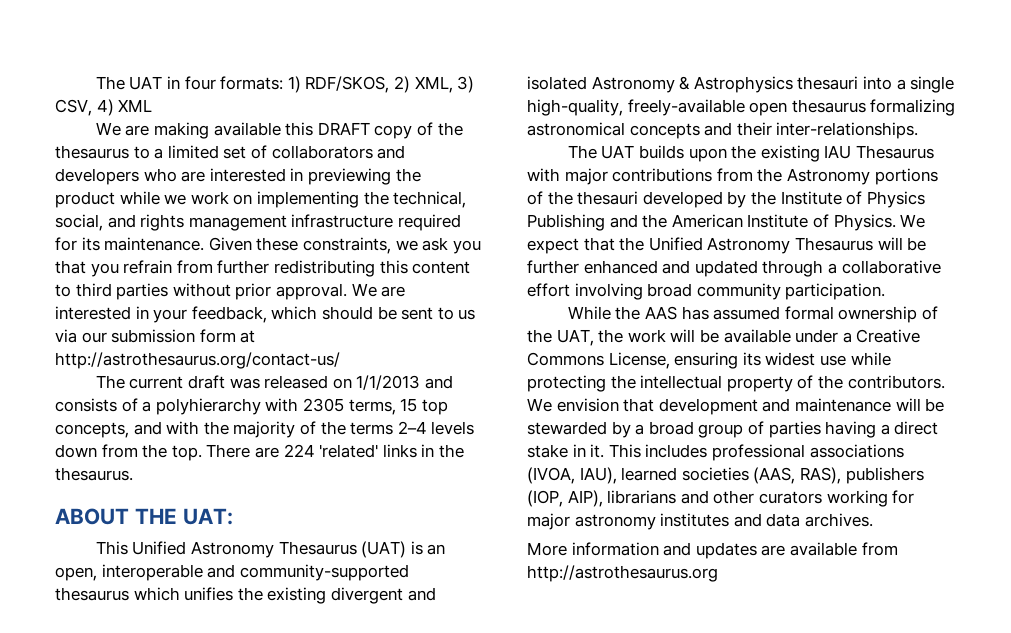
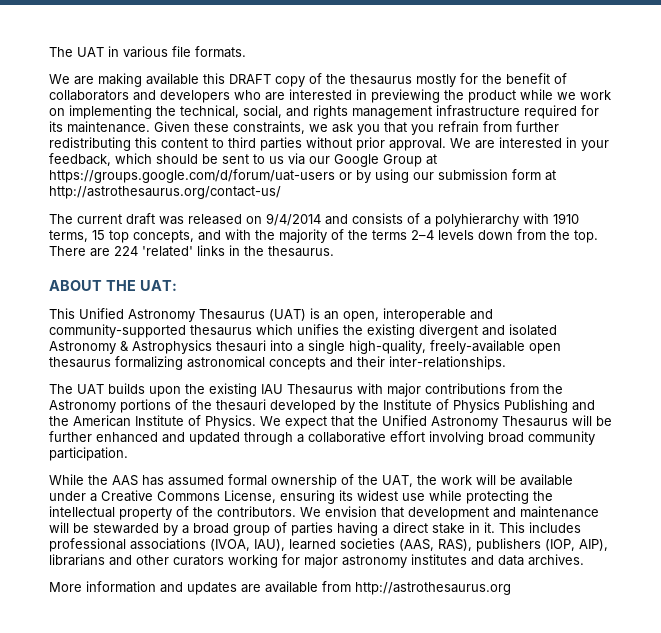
[184,76,475,93] [55,99,153,116] four formats: 1) RDF/SKOS, 2) XML, 3) CSV, 4) XML -> [123,46,246,58] various file formats.
[133,145,247,159] to a limited set -> [416,73,550,87] mostly for the benefit
(107, 337) none -> [334,154,437,167] [49,169,434,183] Google Group at https://groups.google.com/d/forum/uat-users or by using our
[356,375,421,390] 1/1/2013 -> [266,213,321,226] 9/4/2014
[302,398,344,412] 2305 -> [553,213,579,224] 1910

